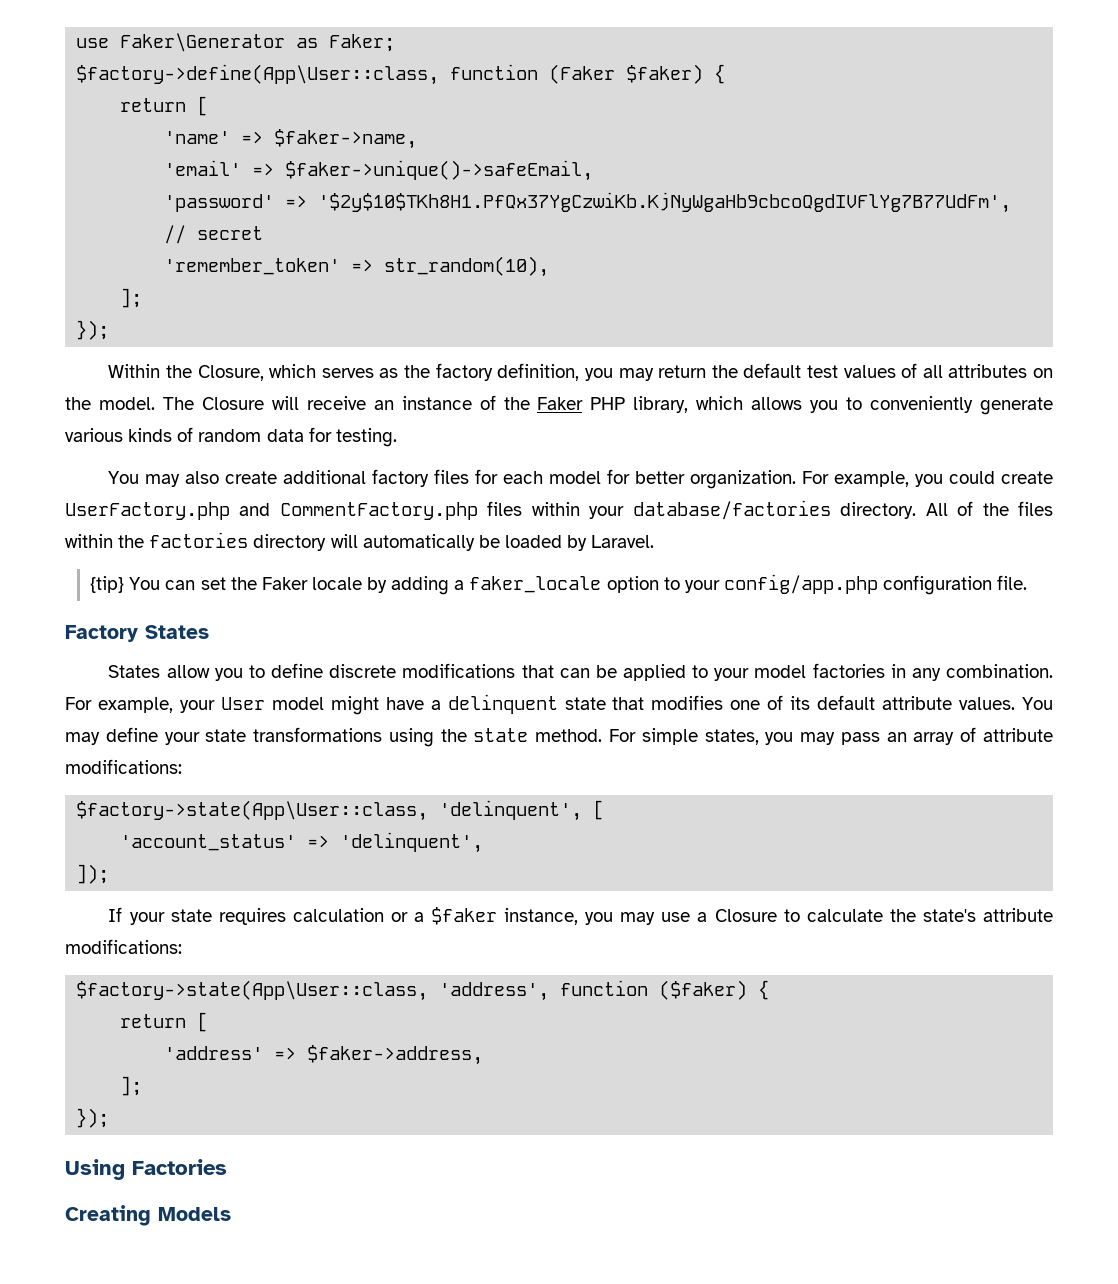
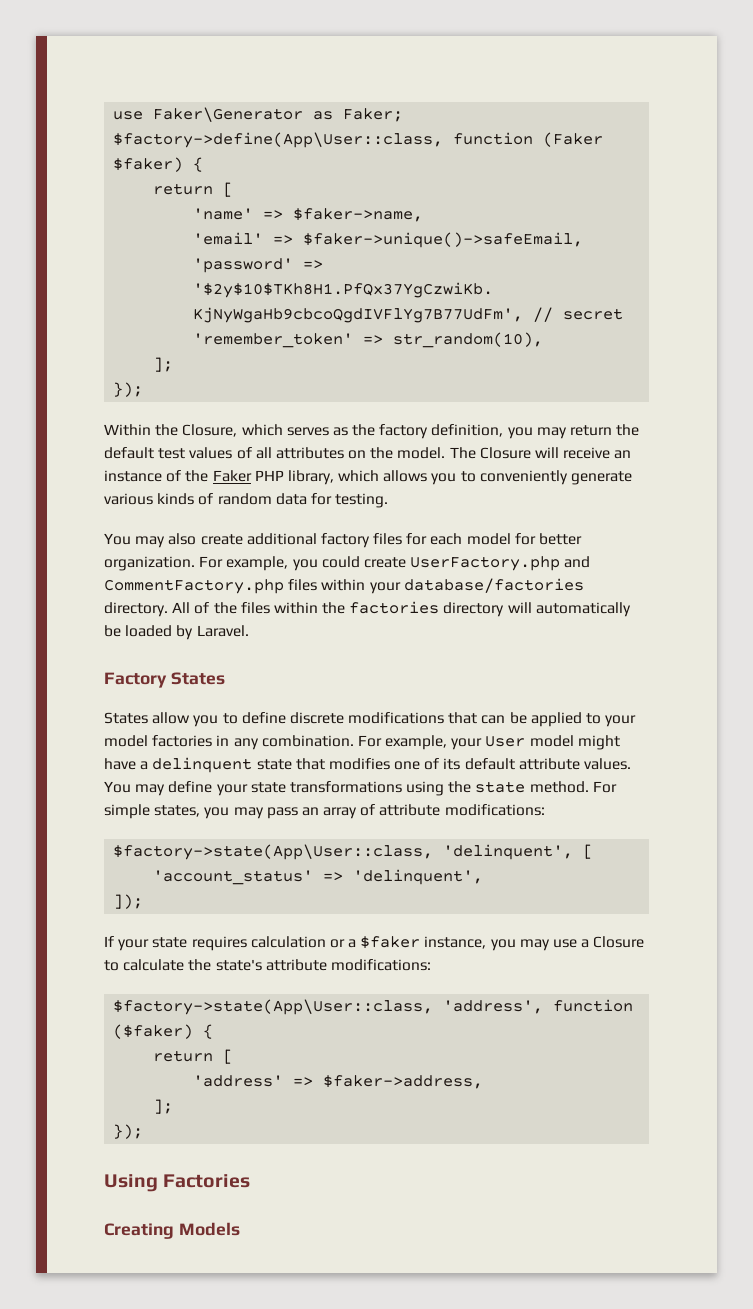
[90,574,1028,595] // {tip} You can set the Faker locale by adding a faker_locale option to your config/app.php configuration file. -> (249, 631) none

